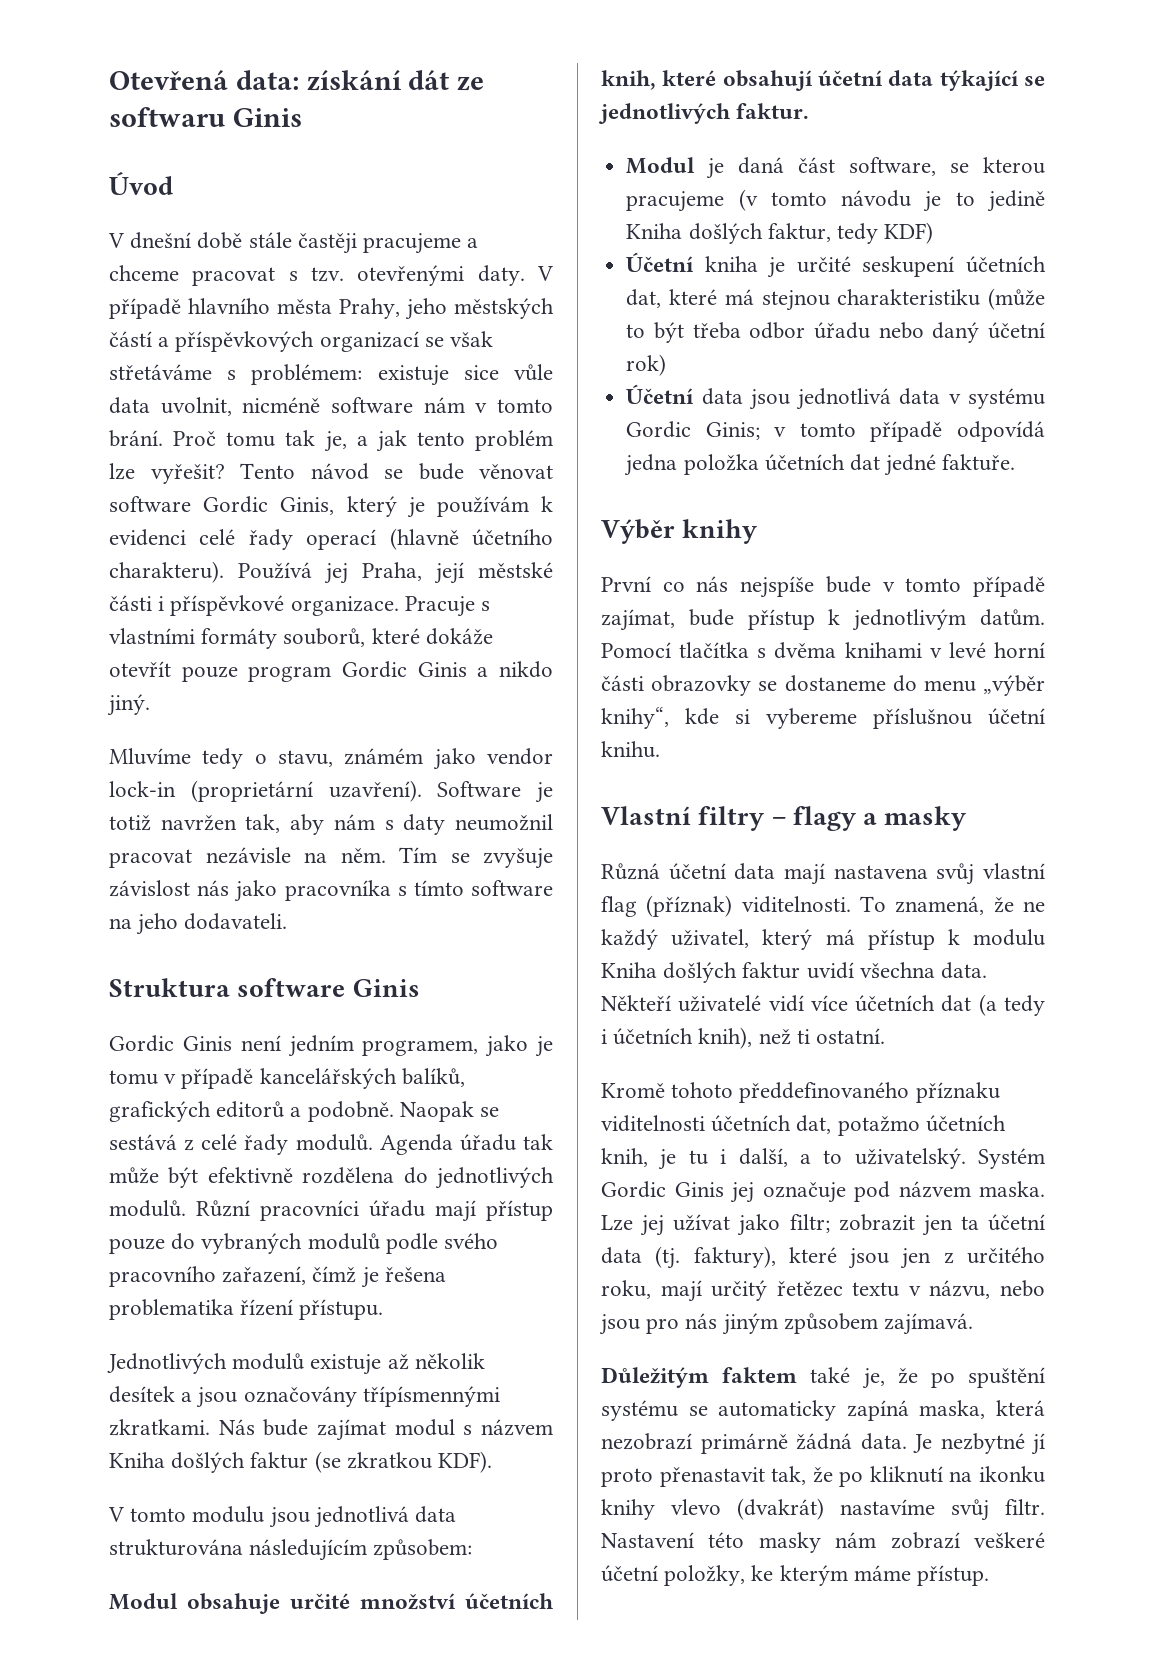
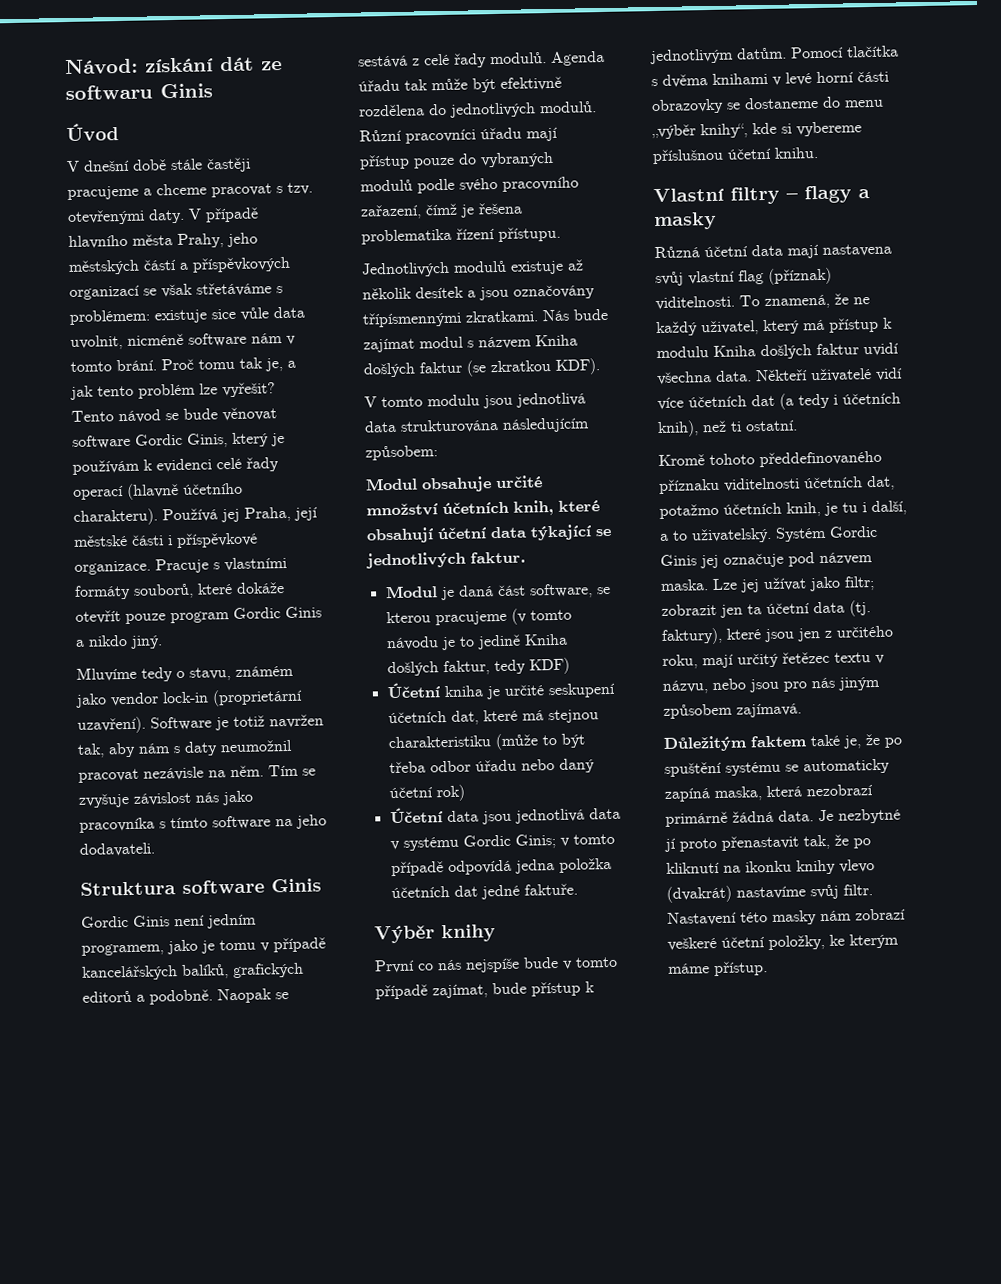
[109,70,299,90] Otevřená data: -> [65,58,138,75] Návod:

